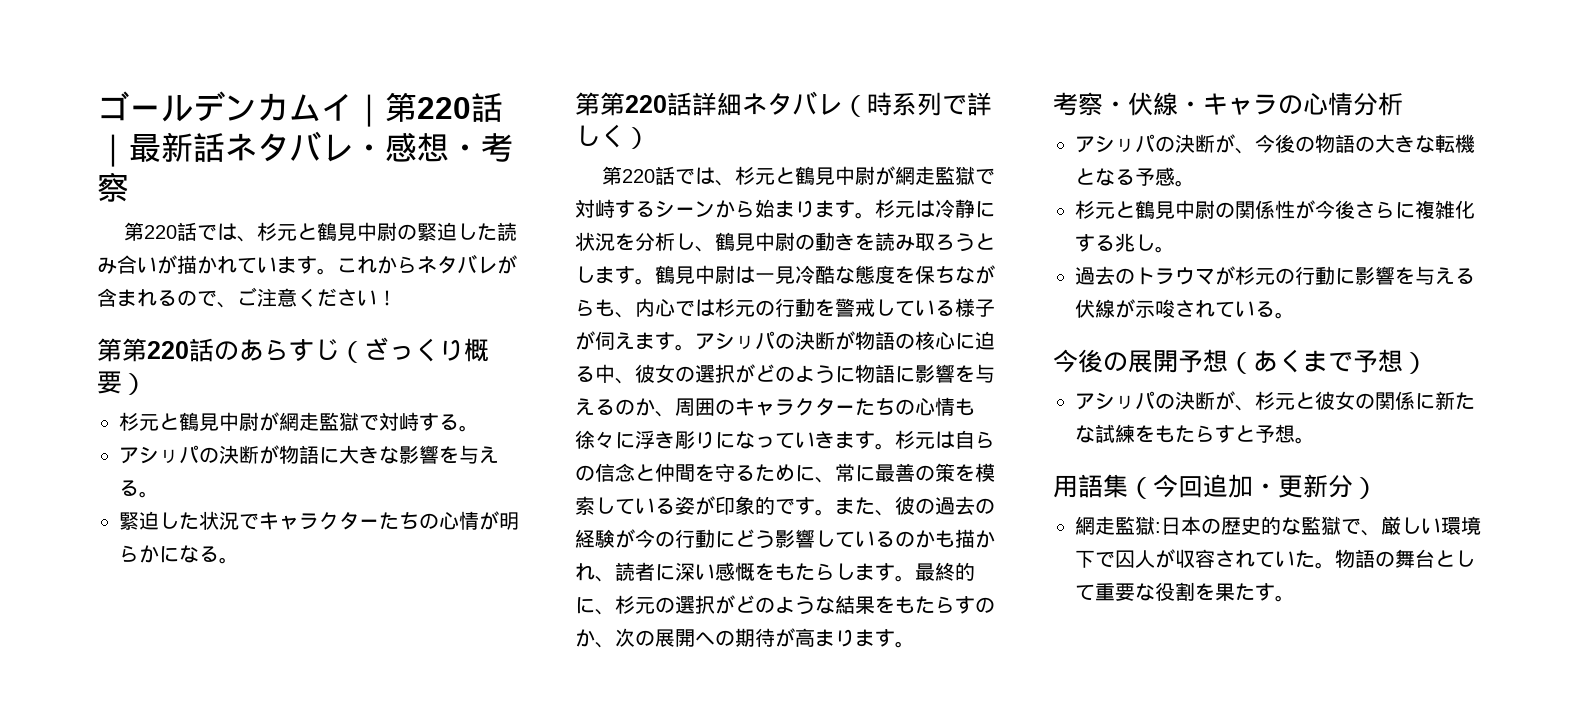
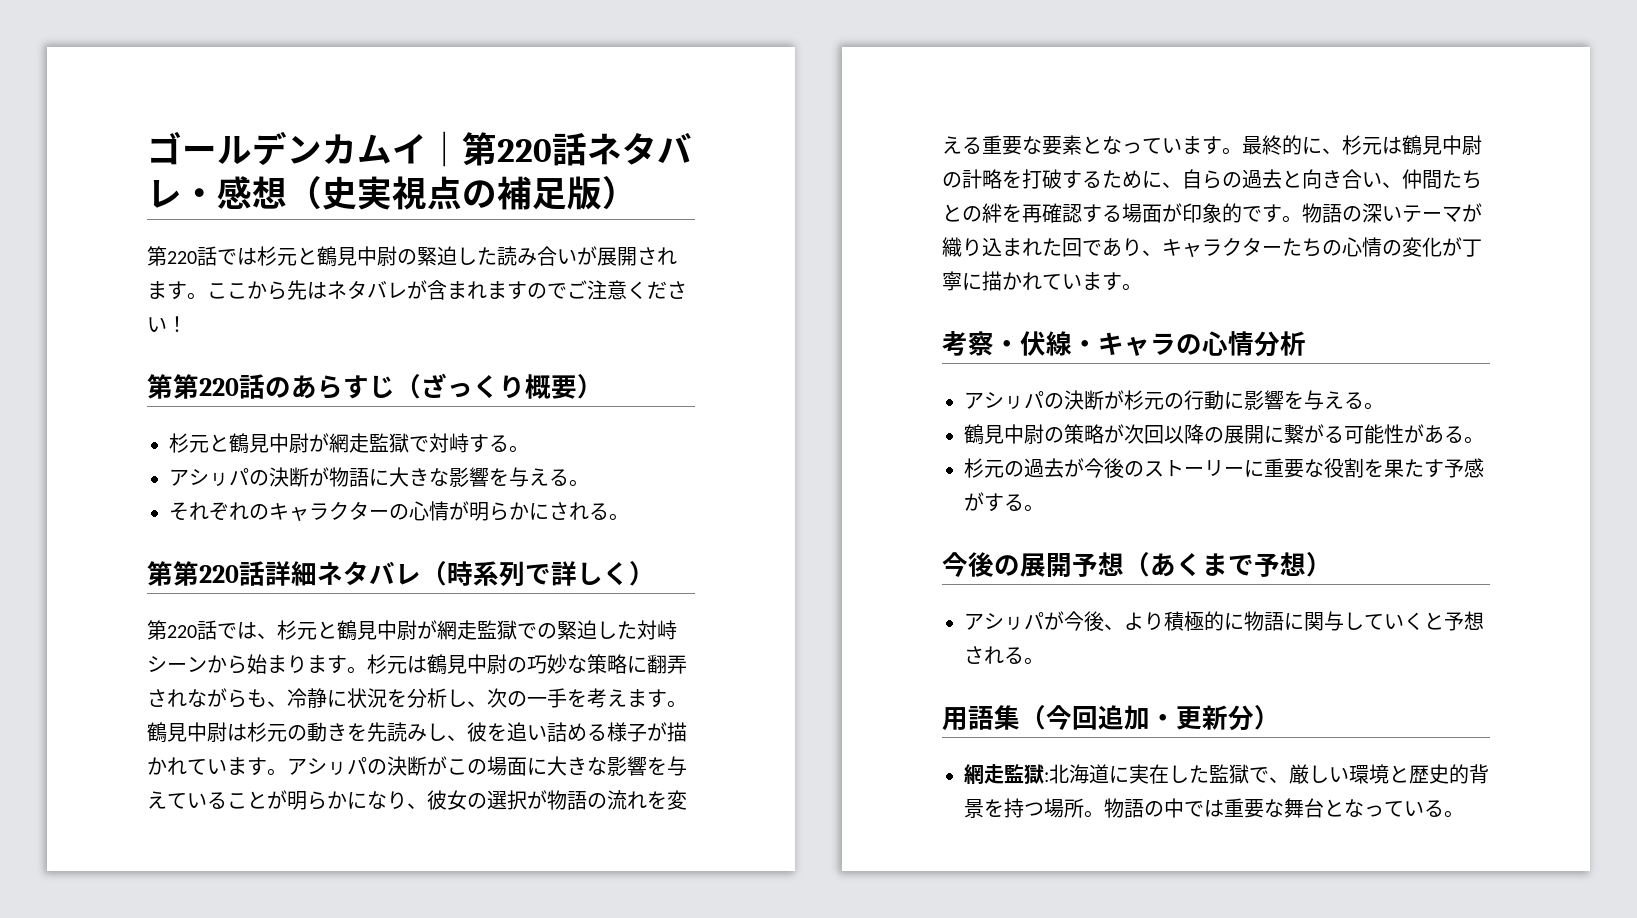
[97,132,225,167] ｜最新話 -> (587, 149) none
[449,133,513,162] [97,172,129,202] [123,222,257,242] ・考察 // 第220話では、 -> [287,176,637,210] [147,246,257,266] （史実視点の補足版） // 第220話では
[177,255,417,275] 描かれています。これから -> [597,247,677,266] [147,280,327,300] 展開されます。ここから先は
[157,290,237,308] るので、 -> [487,281,567,300] ますので
[119,511,419,530] 緊迫した状況でキャラクターたち -> [169,501,389,521] それぞれのキャラクター
[179,545,199,563] な -> [549,502,589,520] され
[575,199,655,218] 対峙する -> [537,620,677,640] の緊迫した対峙
(935, 209) none -> [427,654,687,675] [147,688,287,708] 鶴見中尉の巧妙な策略に翻弄されながらも、
[715,232,995,252] [575,265,995,285] [575,298,995,318] [575,331,635,350] 鶴見中尉の動きを読み取ろうとします。鶴見中尉は一見冷酷な態度を保ちながらも、内心では杉元の行動を警戒している様子が伺え -> [487,688,687,708] [147,722,687,743] [147,757,227,775] 次の一手を考えます。鶴見中尉は杉元の動きを先読みし、彼を追い詰める様子が描かれてい
[855,331,995,350] [575,364,995,384] [575,397,975,417] [575,430,995,450] [575,463,995,483] [575,496,995,516] [575,529,995,549] [575,562,975,582] [575,595,995,615] [575,628,855,648] 物語の核心に迫る中、彼女の選択がどのように物語に影響を与えるのか、周囲のキャラクターたちの心情も徐々に浮き彫りになっていきます。杉元は自らの信念と仲間を守るために、常に最善の策を模索している姿が印象的です。また、彼の過去の経験が今の行動にどう影響しているのかも描かれ、読者に深い感慨をもたらします。最終的に、杉元の選択がどのような結果をもたらすのか、次の展開への期待が高まり -> [447,756,687,776] [147,790,687,810] [942,135,1482,156] [942,169,1482,189] [942,203,1482,223] [942,237,1482,257] [942,271,1082,291] この場面に大きな影響を与えていることが明らかになり、彼女の選択が物語の流れを変える重要な要素となっています。最終的に、杉元は鶴見中尉の計略を打破するために、自らの過去と向き合い、仲間たちとの絆を再確認する場面が印象的です。物語の深いテーマが織り込まれた回であり、キャラクターたちの心情の変化が丁寧に描かれてい
[1235,134,1475,154] [1075,167,1195,187] [1075,200,1475,219] [1075,233,1175,253] [1075,266,1235,285] 、今後の物語の大きな転機となる予感。 // 杉元と鶴見中尉の関係性が今後さらに複雑化する兆し。 // 過去のトラウマが -> (1124, 399) none
[1075,299,1255,318] 伏線が示唆されてい -> [1364,402,1384,410] [964,424,1484,445] [964,458,1484,478] [964,492,1004,512] 。 // 鶴見中尉の策略が次回以降の展開に繋がる可能性がある。 // 杉元の過去が今後のストーリーに重要な役割を果たす予感がす
[1155,391,1475,411] [1075,424,1295,443] の決断が、杉元と彼女の関係に新たな試練をもたらすと予想 -> [1044,611,1484,631] [964,646,1024,664] が今後、より積極的に物語に関与していくと予想される
[1161,516,1301,535] 日本の歴史的な -> [1049,764,1209,784] 北海道に実在した
[1075,549,1475,569] [1075,582,1275,601] 下で囚人が収容されていた。物語の舞台として重要な役割を果たす -> [1389,764,1489,784] [964,798,1444,818] と歴史的背景を持つ場所。物語の中では重要な舞台となっている

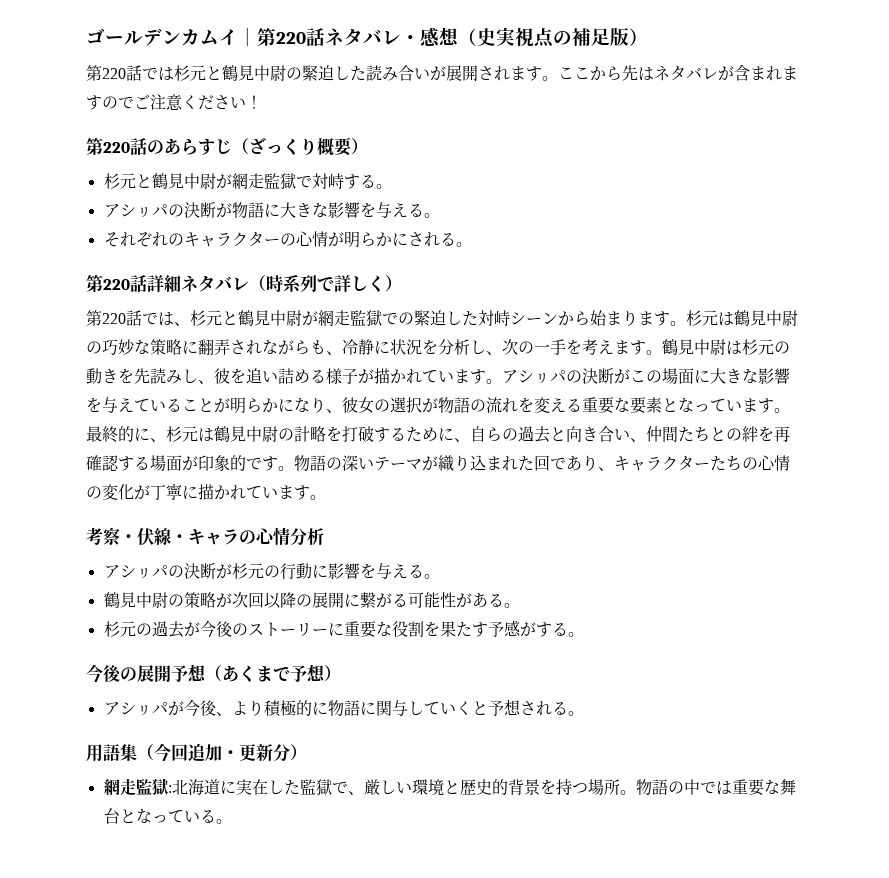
[173,374,199,399] 第 -> (103, 146) none
[173,561,199,586] 第 -> (103, 283) none

